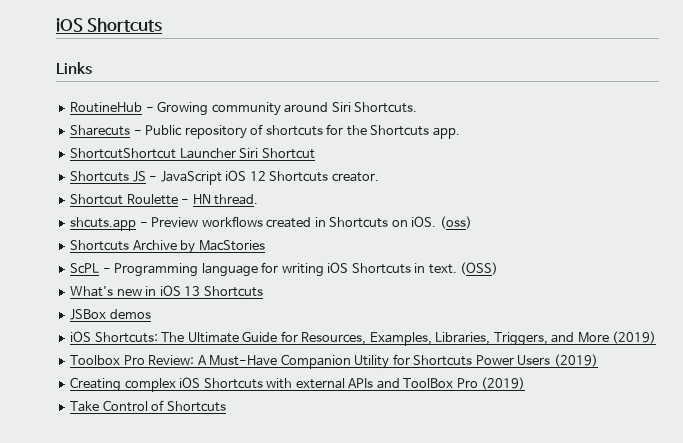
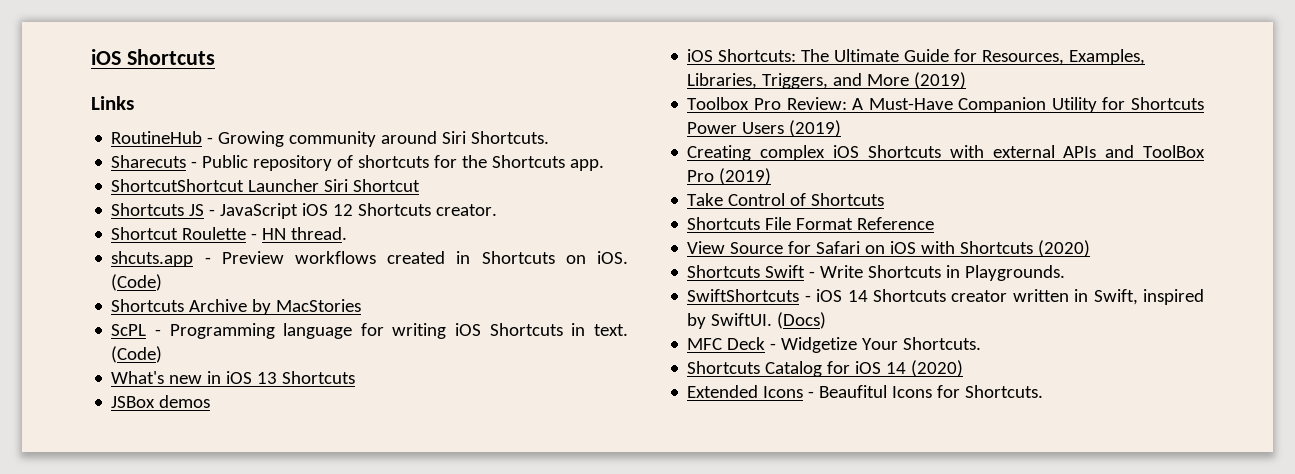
[439,216,472,229] (oss) -> [111,274,163,291] (Code)
[460,262,499,275] (OSS) -> [111,346,163,363] (Code)
(226, 406) none -> [687,217,935,230] [687,240,1091,257] [687,265,1066,281] [687,289,1204,305] [687,312,827,329] [687,337,982,353] [687,360,964,377] [687,385,1044,398] // Shortcuts File Format Reference // View Source for Safari on iOS with Shortcuts (2020) // Shortcuts Swift - Write Shortcuts in Playgrounds. // SwiftShortcuts - iOS 14 Shortcuts creator written in Swift, inspired by SwiftUI. (Docs) // MFC Deck - Widgetize Your Shortcuts. // Shortcuts Catalog for iOS 14 (2020) // Extended Icons - Beaufitul Icons for Shortcuts.

